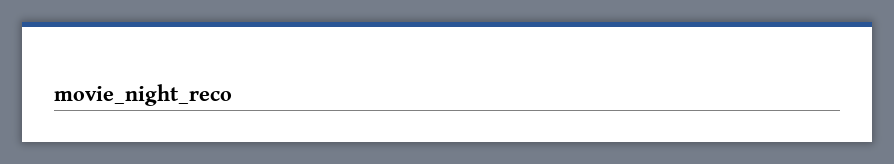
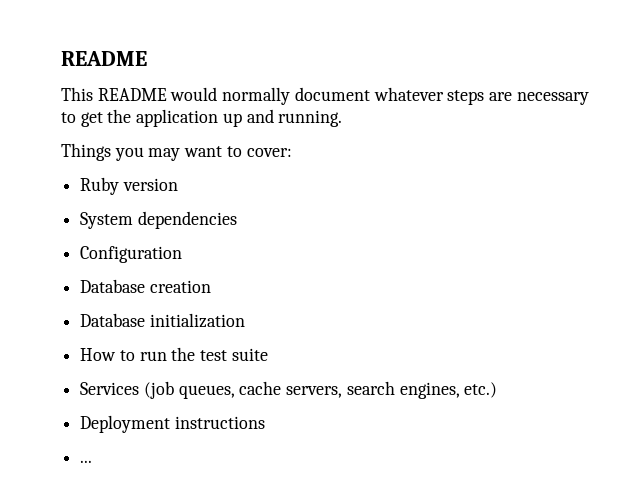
[54,84,232,106] movie_night_reco -> [61,51,147,66] [61,87,589,105] [61,109,343,127] [61,143,292,161] [80,177,178,195] [80,211,237,229] [80,246,183,263] [80,279,211,293] [80,313,245,328] [80,347,268,361] [80,381,498,399] [80,415,265,433] [80,460,93,463] README // This README would normally document whatever steps are necessary to get the application up and running. // Things you may want to cover: // Ruby version // System dependencies // Configuration // Database creation // Database initialization // How to run the test suite // Services (job queues, cache servers, search engines, etc.) // Deployment instructions // ...

